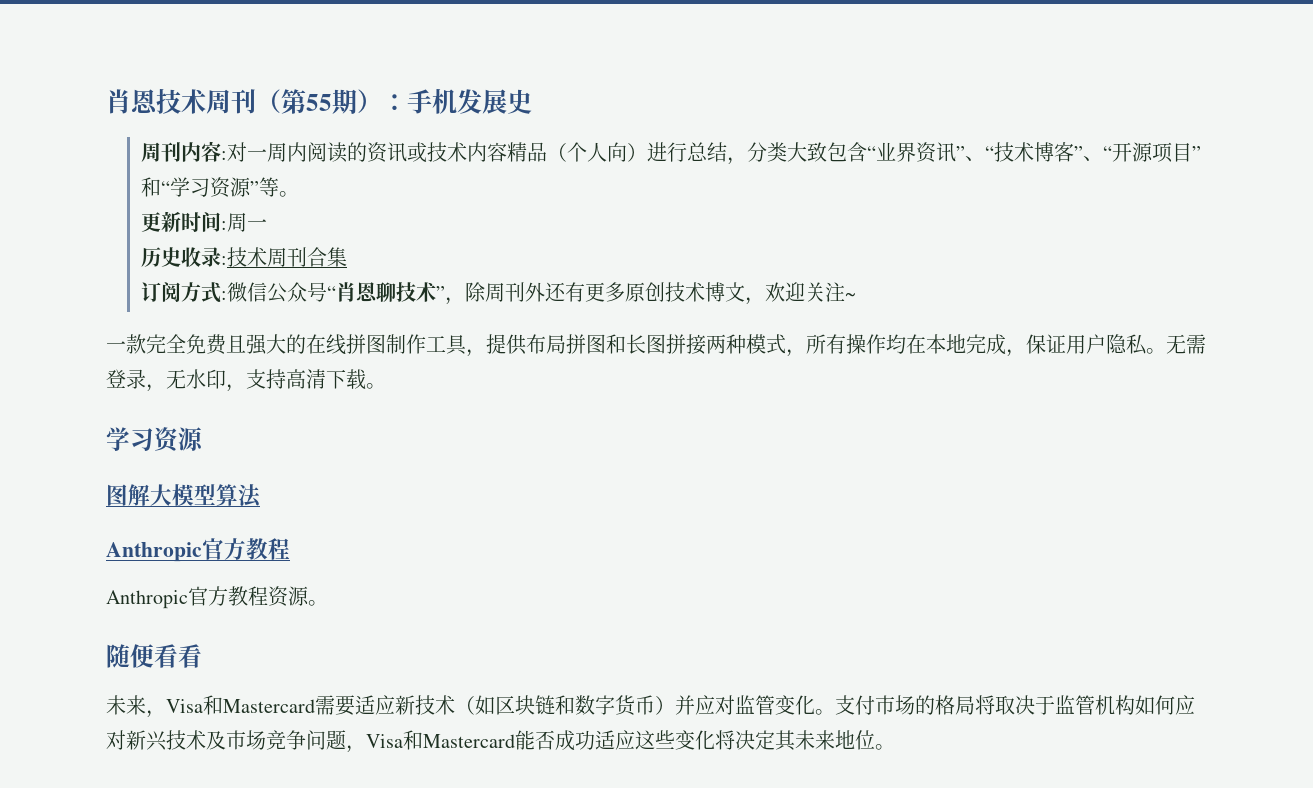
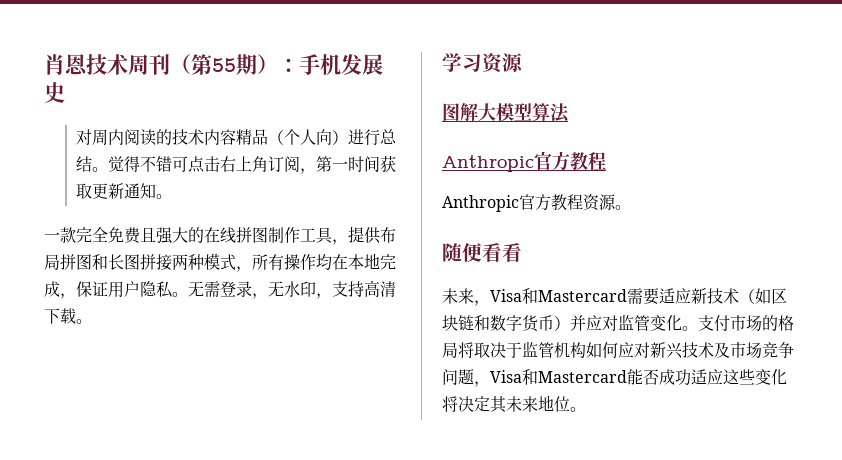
[141,141,268,162] 周刊内容:对一 -> [75,129,92,145] 对
[367,142,428,163] 资讯或 -> (172, 137) none
[727,142,1202,165] [141,177,300,198] [141,211,268,232] [141,247,348,267] [141,282,857,305] ，分类大致包含“业界资讯”、“技术博客”、“开源项目”和“学习资源”等。 // 更新时间:周一 // 历史收录:技术周刊合集 // 订阅方式:微信公众号“肖恩聊技术”，除周刊外还有更多原创技术博文，欢迎关注~ -> [91,155,396,174] [75,183,172,199] 。觉得不错可点击右上角订阅，第一时间获取更新通知。

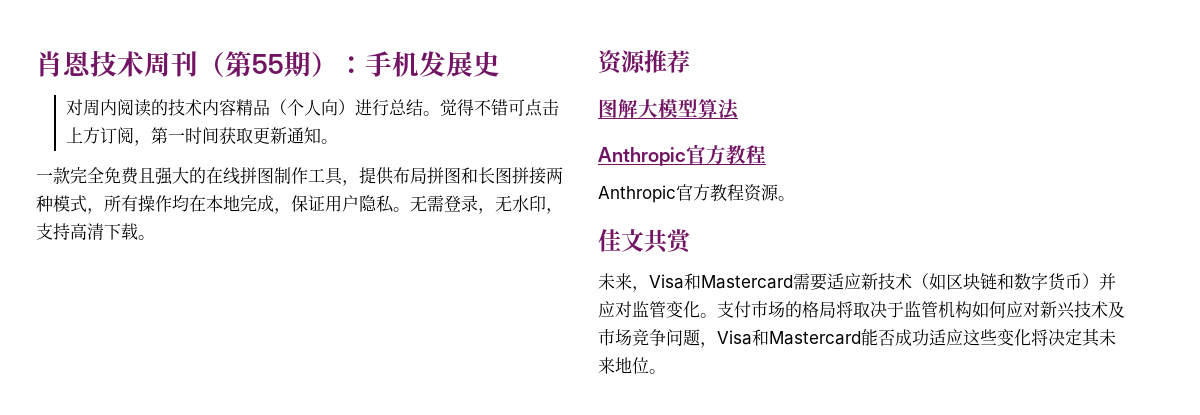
[219,156,268,172] 右上角 -> [65,127,100,144] 上方
[442,53,523,74] 学习资源 -> [598,50,690,75] 资源推荐
[442,243,522,262] 随便看看 -> [598,229,693,254] 佳文共赏

